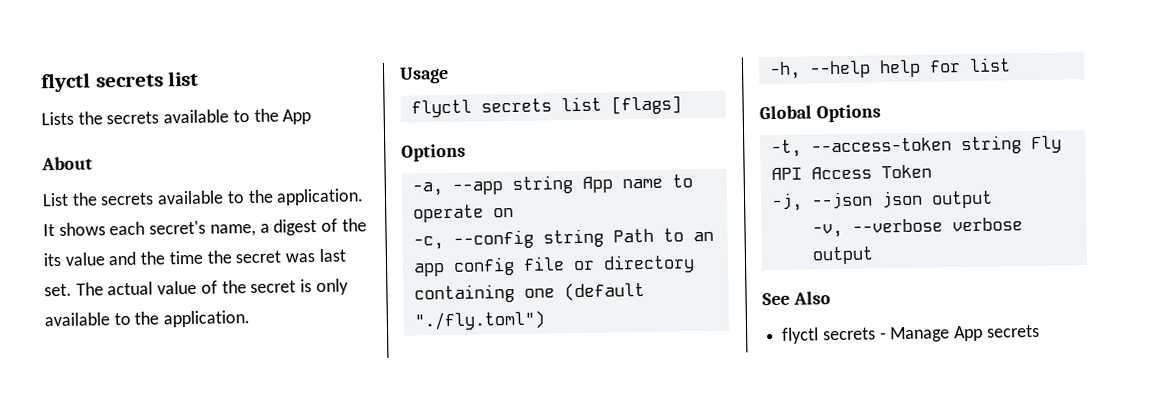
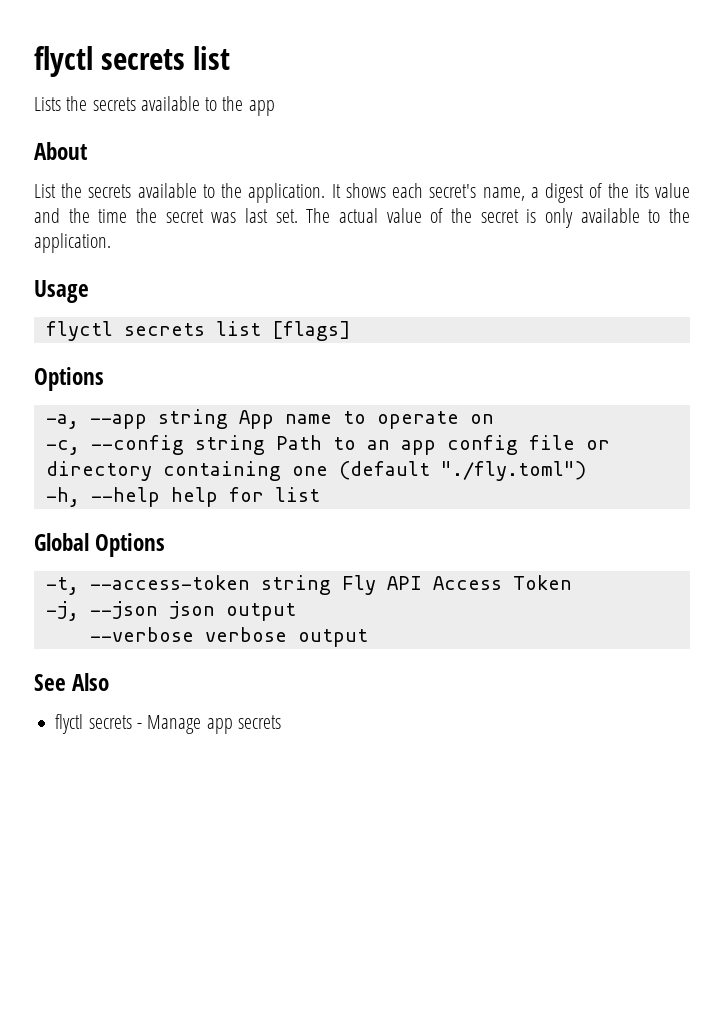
[282,109,312,125] App -> [248,100,275,116] app
[811,223,843,238] -v, -> (296, 612) none
[954,325,984,342] App -> [206,718,233,734] app

